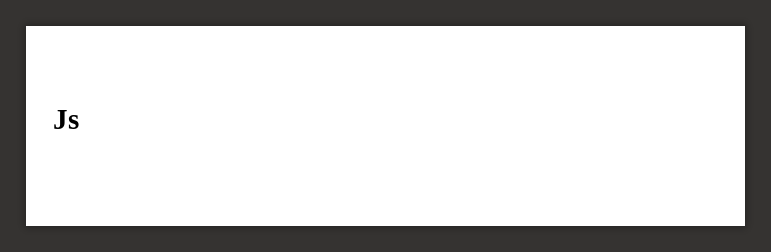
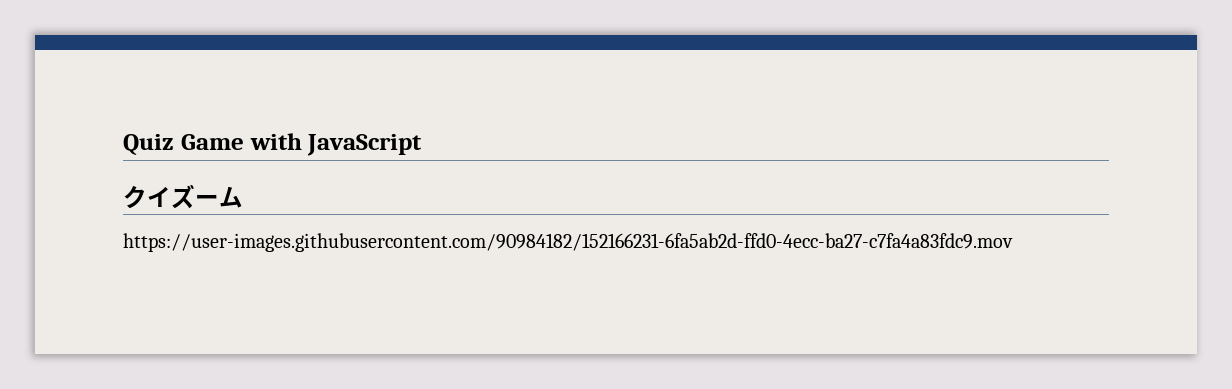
[53,110,79,129] Js -> [123,133,423,156] [123,184,243,209] [123,233,1013,252] Quiz Game with JavaScript // クイズーム // https://user-images.githubusercontent.com/90984182/152166231-6fa5ab2d-ffd0-4ecc-ba27-c7fa4a83fdc9.mov

